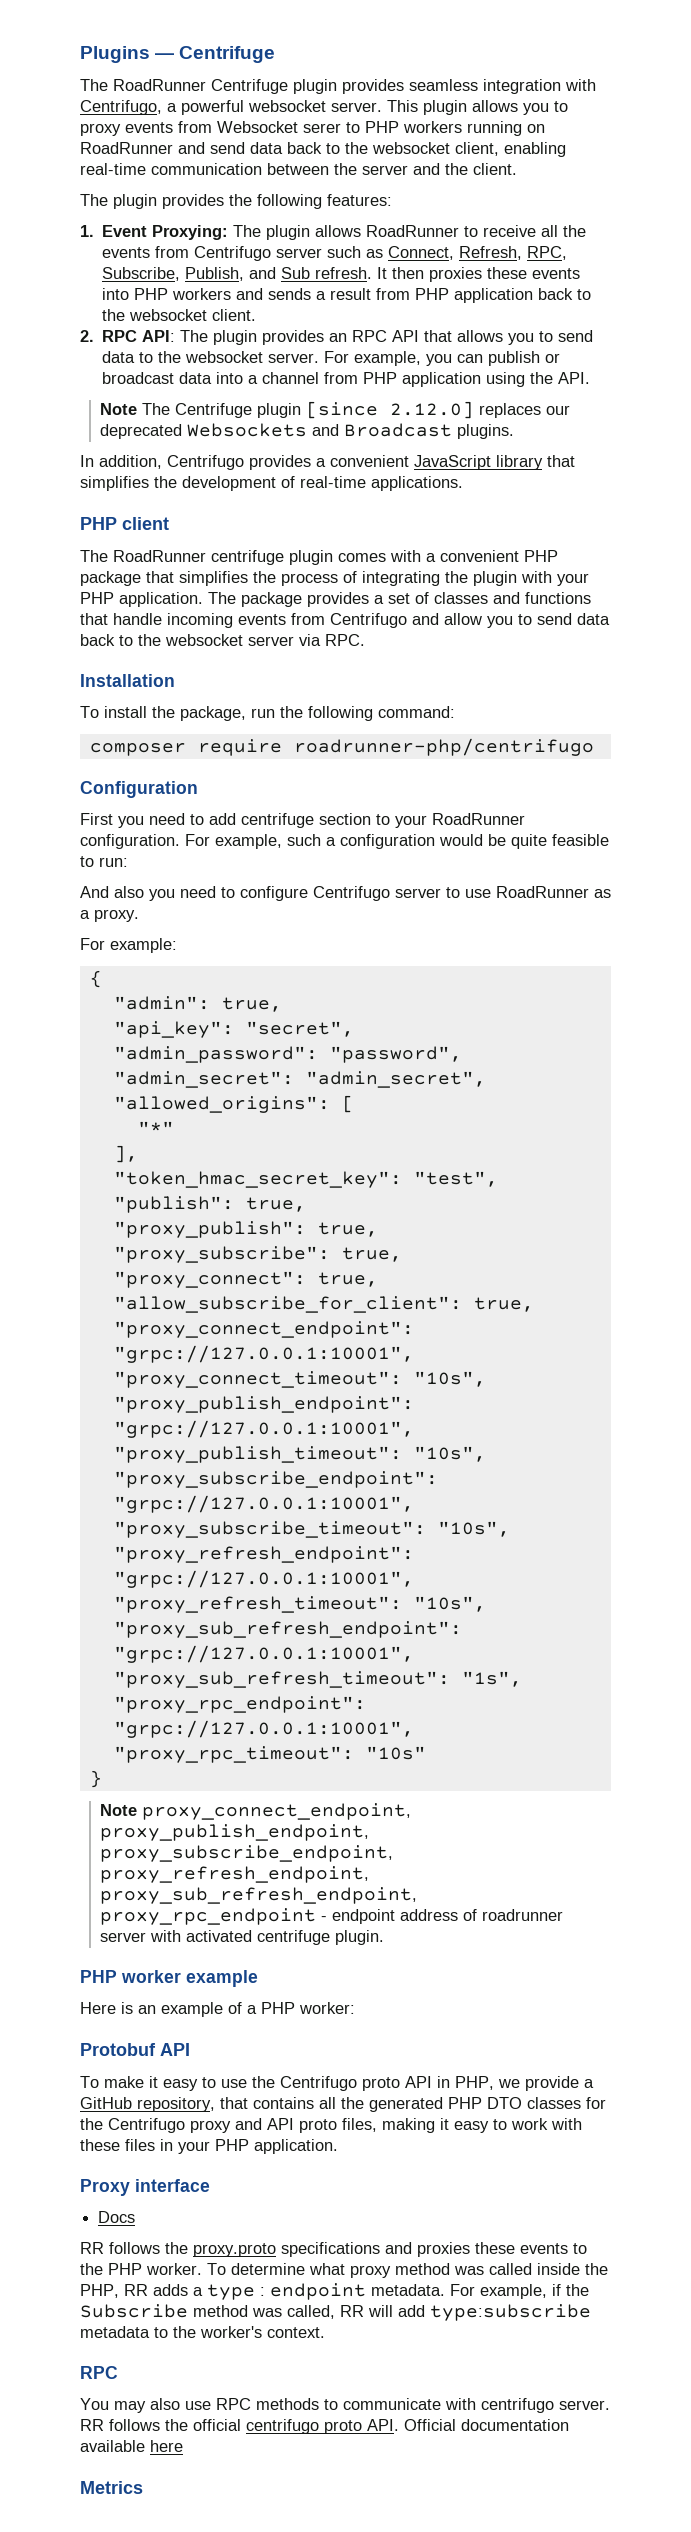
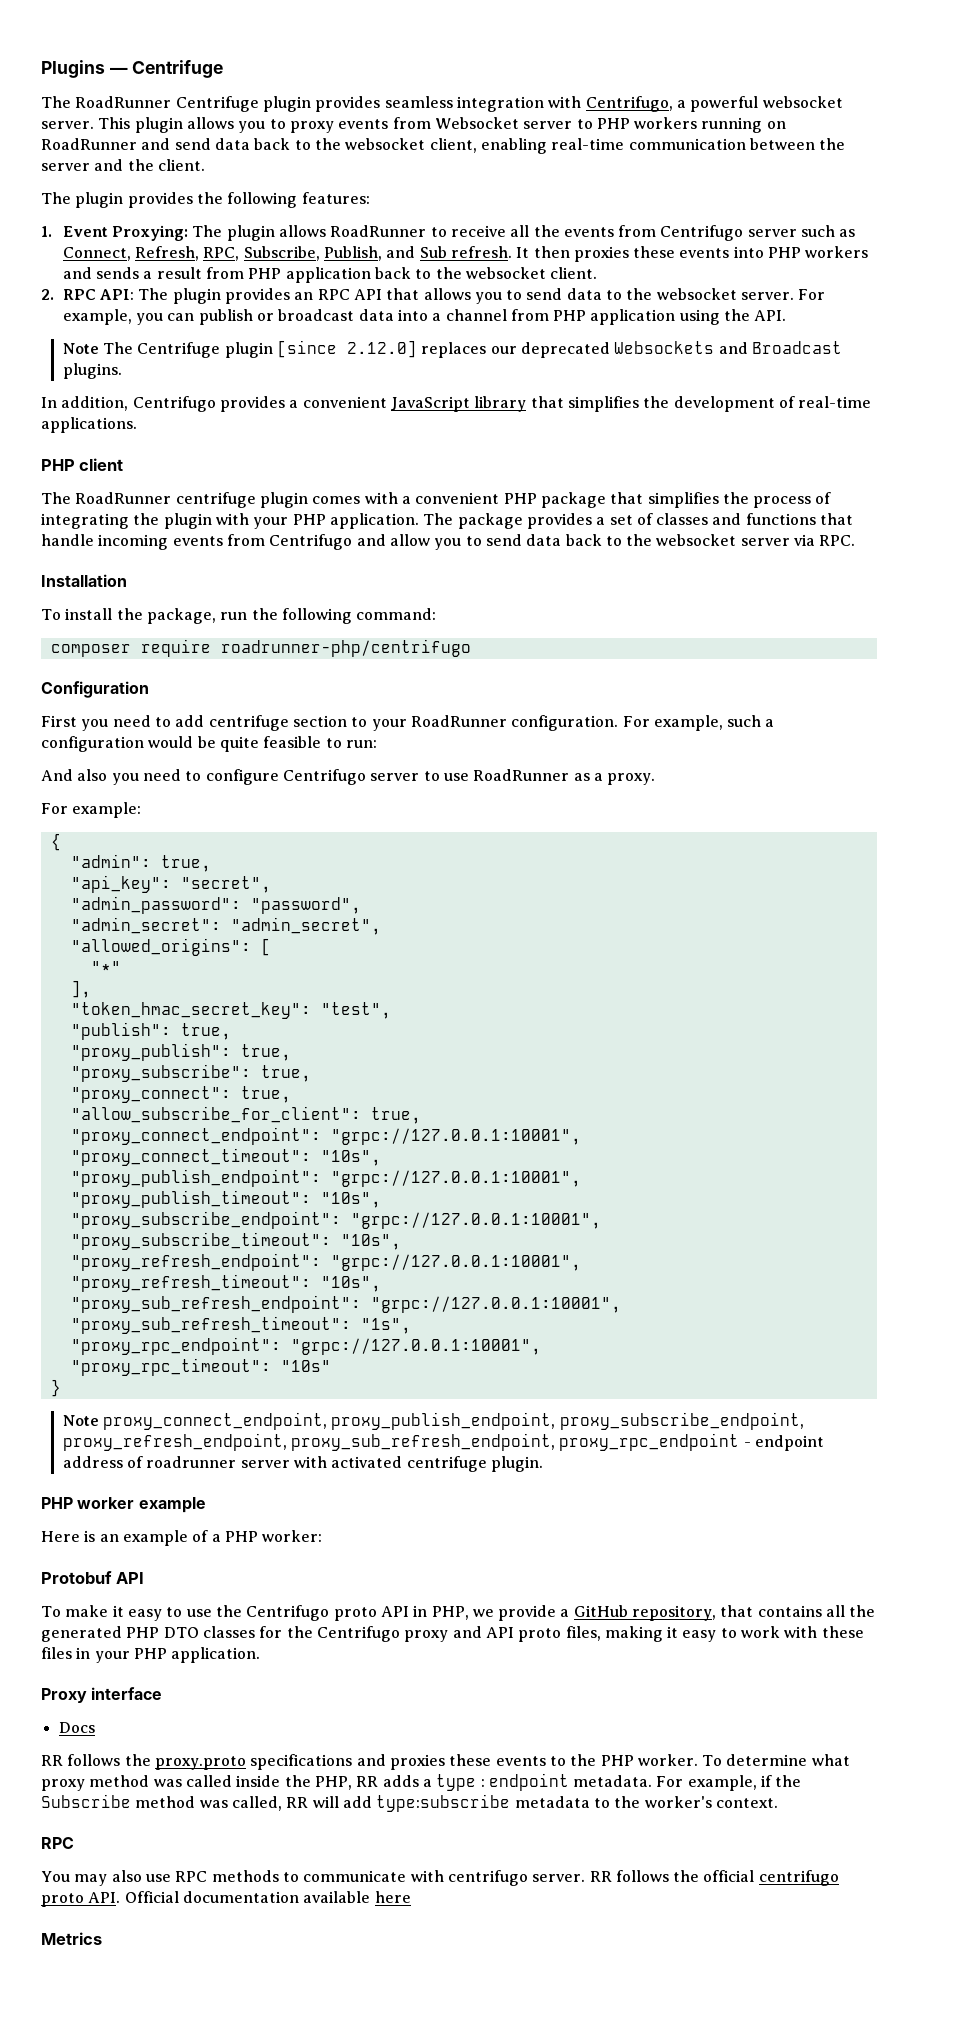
[303,123,341,133] serer -> [523,121,573,129] server

